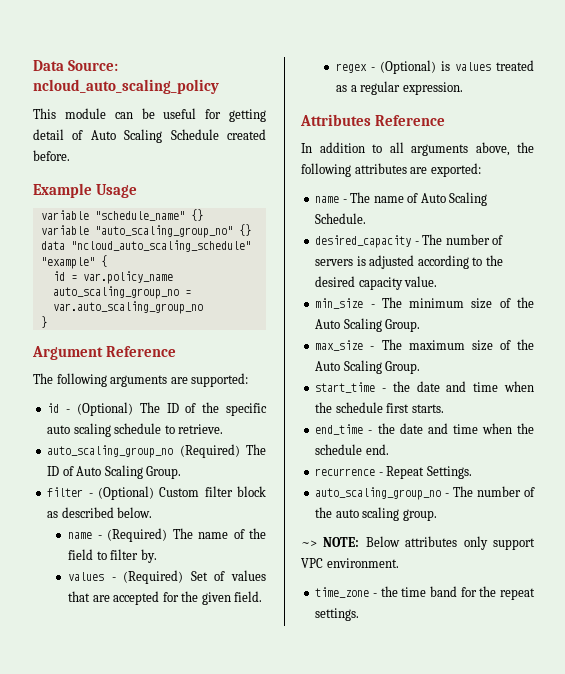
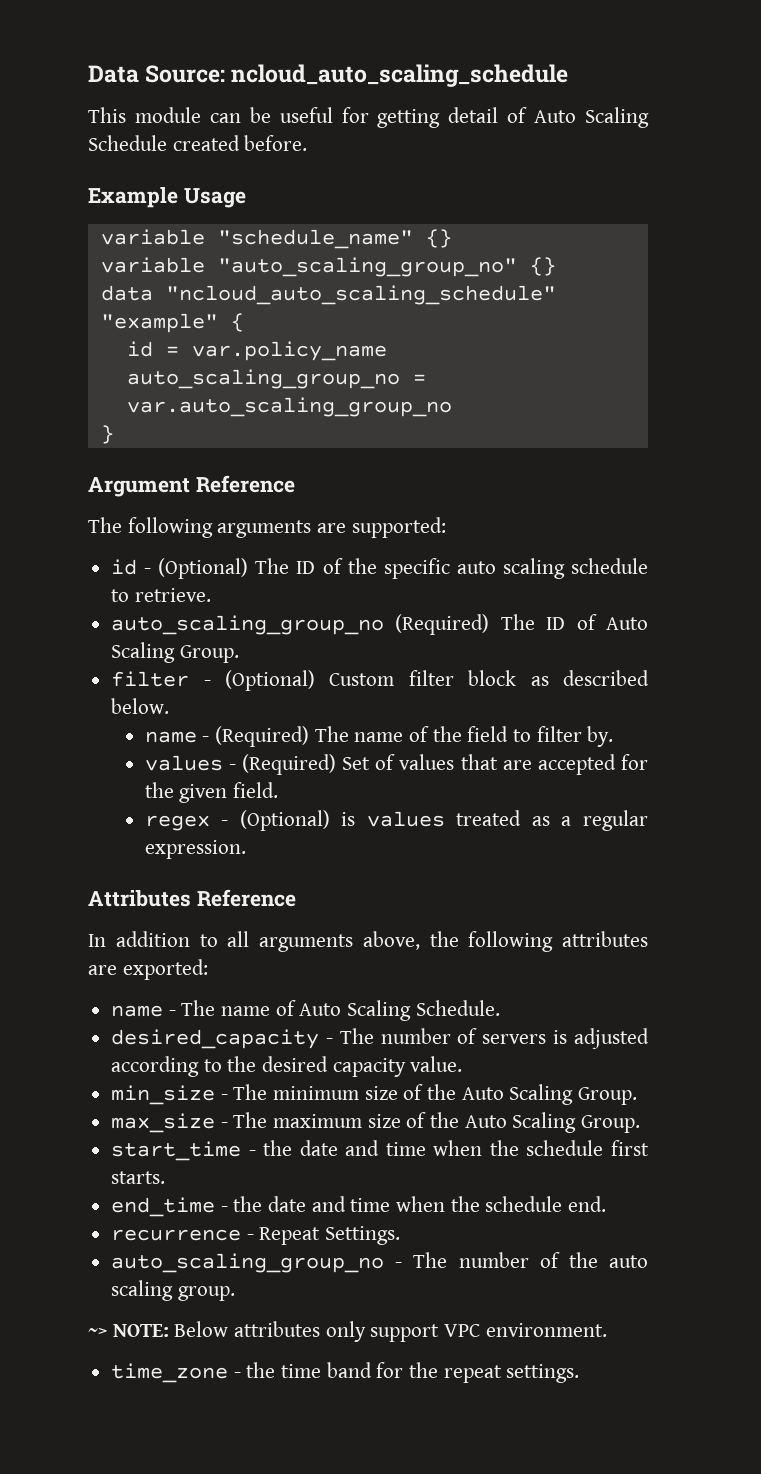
[33,79,219,94] ncloud_auto_scaling_policy -> [231,64,569,87] ncloud_auto_scaling_schedule

